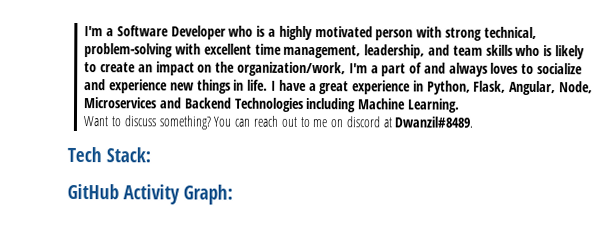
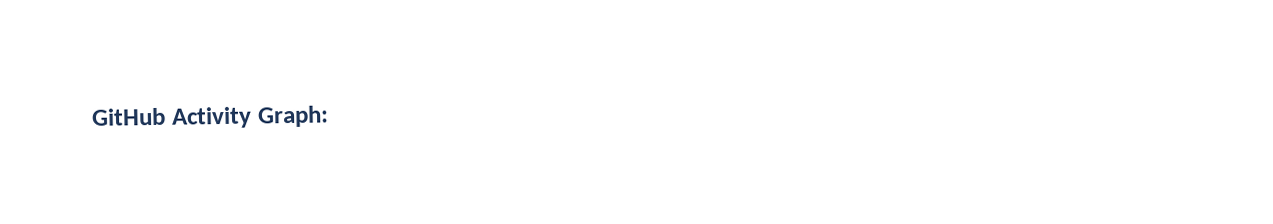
[84,25,537,41] [84,43,585,60] [84,61,583,77] [84,79,593,96] [84,97,460,113] [83,115,474,130] [67,146,152,163] I'm a Software Developer who is a highly motivated person with strong technical, problem-solving with excellent time management, leadership, and team skills who is likely to create an impact on the organization/work, I'm a part of and always loves to socialize and experience new things in life. I have a great experience in Python, Flask, Angular, Node, Microservices and Backend Technologies including Machine Learning. // Want to discuss something? You can reach out to me on discord at Dwanzil#8489. // Tech Stack: // -> (91, 116) none

